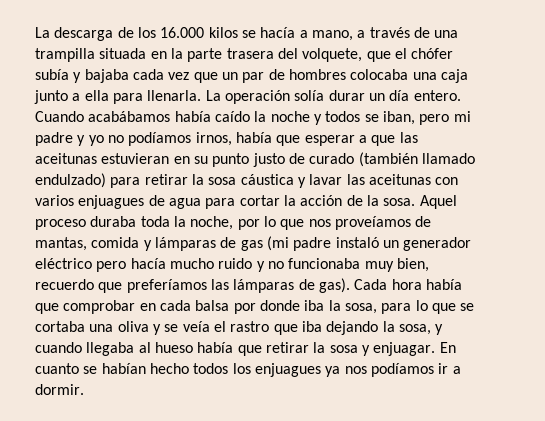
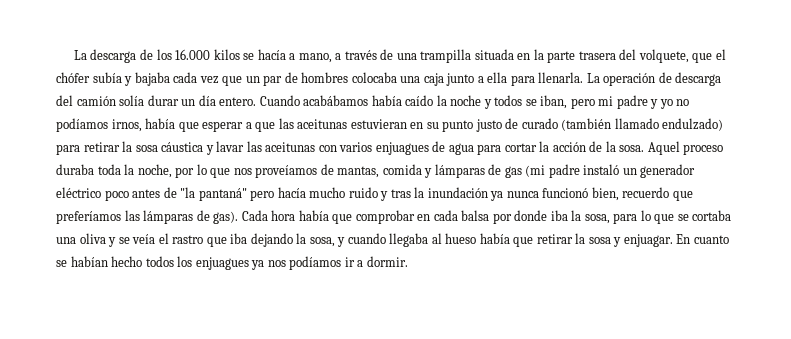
(290, 97) none -> [658,72,722,86] [56,95,116,106] de descarga del camión
(92, 263) none -> [104,187,247,201] poco antes de "la pantaná"
[267,258,394,272] no funcionaba muy -> [390,187,589,201] tras la inundación ya nunca funcionó

